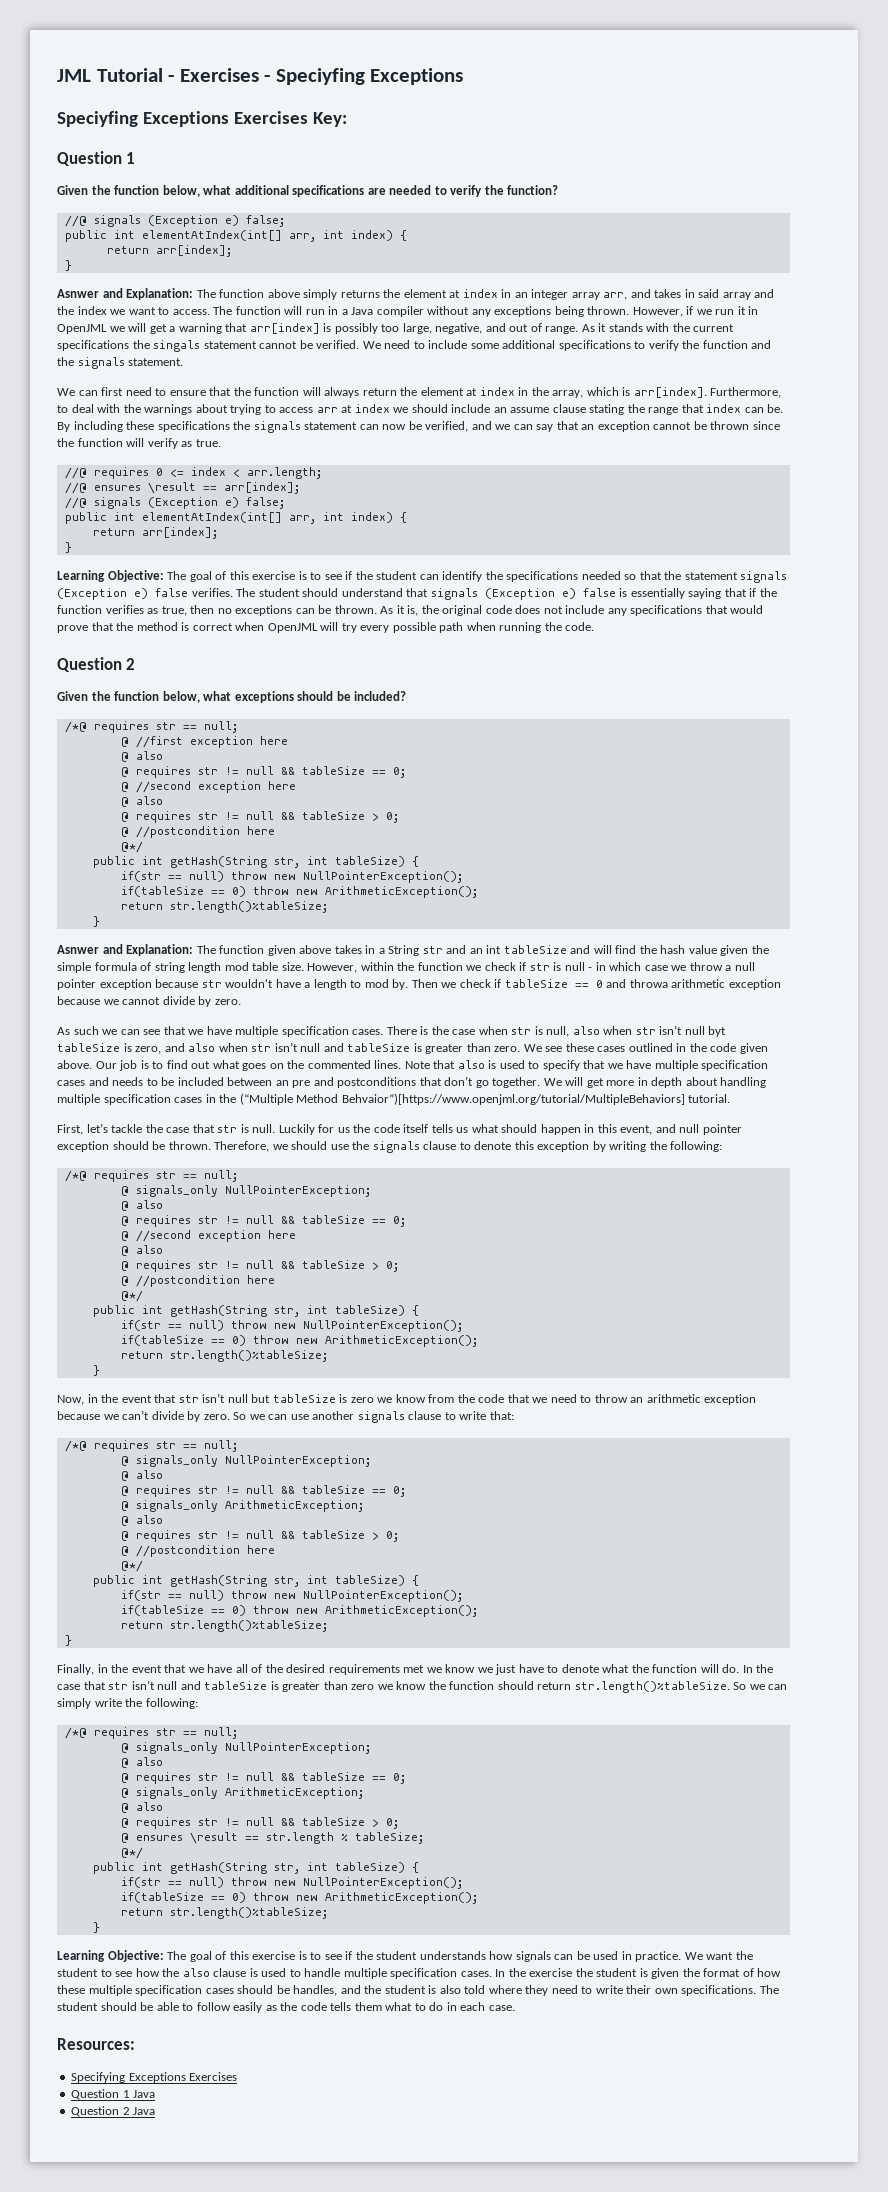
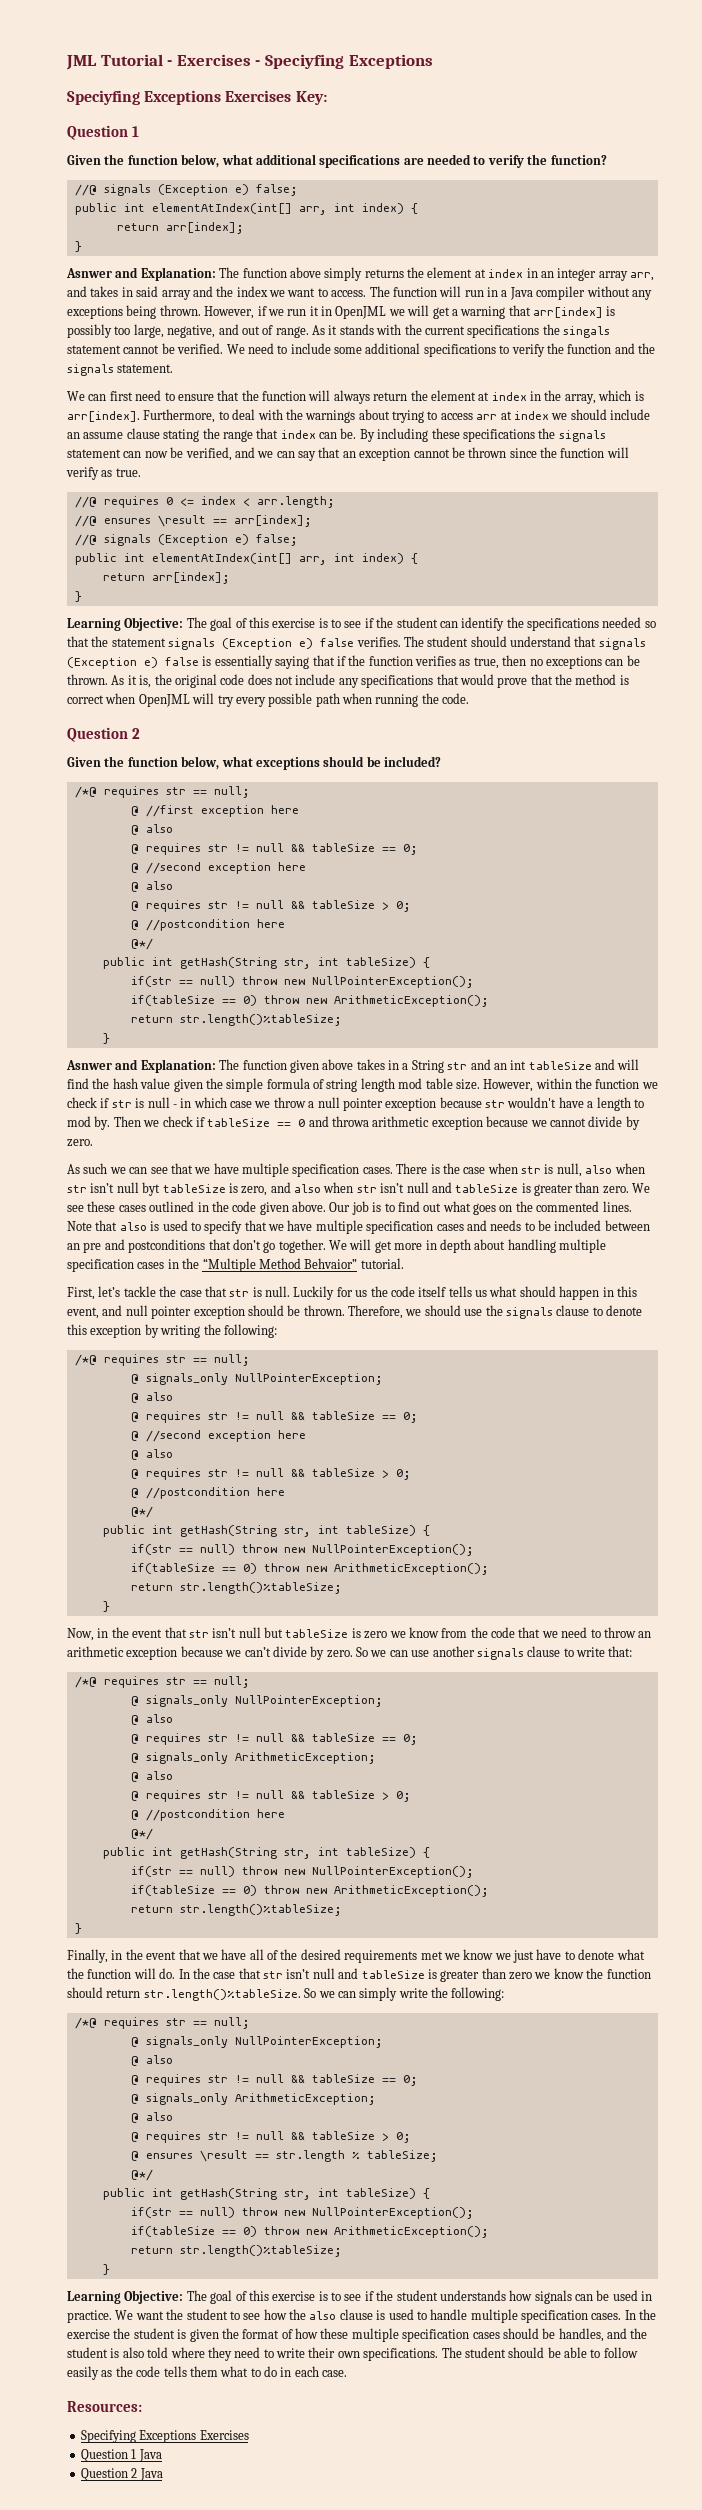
[239,1093,685,1105] (“Multiple Method Behvaior”)[https://www.openjml.org/tutorial/MultipleBehaviors] -> [202,1258,358,1272] “Multiple Method Behvaior”

